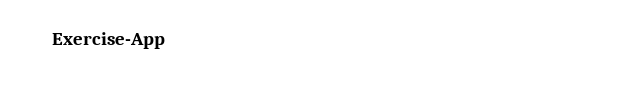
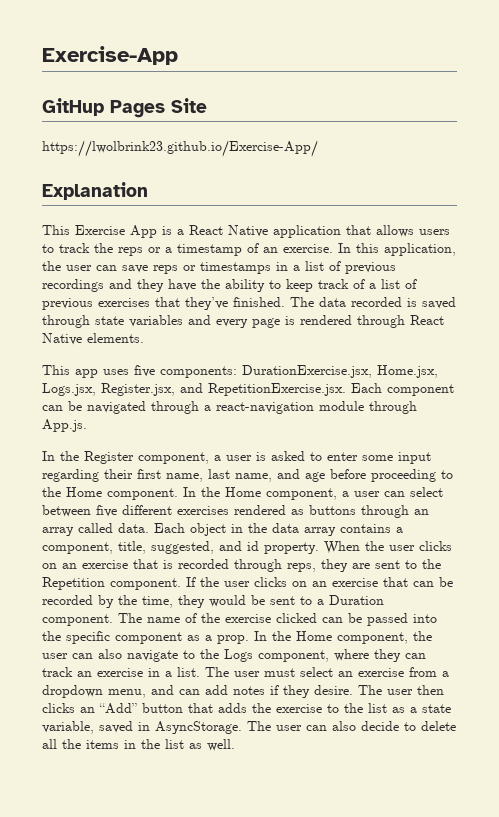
(165, 40) none -> [42,98,207,118] [42,140,318,157] [42,182,148,200] [42,225,450,238] [42,243,456,256] [42,261,396,274] [42,279,417,292] [42,297,456,310] [42,315,444,328] [42,333,144,345] [42,365,438,378] [42,383,454,396] [42,401,417,414] [42,419,87,432] [42,451,431,464] [42,469,453,482] [42,487,443,500] [42,505,429,518] [42,523,403,536] [42,541,452,554] [42,559,441,572] [42,577,453,590] [42,595,384,608] [42,613,437,626] [42,631,432,644] [42,649,426,662] [42,667,449,677] [42,685,444,698] [42,703,451,714] [42,721,456,734] [42,739,235,751] // GitHup Pages Site // https://lwolbrink23.github.io/Exercise-App/ // Explanation // This Exercise App is a React Native application that allows users to track the reps or a timestamp of an exercise. In this application, the user can save reps or timestamps in a list of previous recordings and they have the ability to keep track of a list of previous exercises that they’ve finished. The data recorded is saved through state variables and every page is rendered through React Native elements. // This app uses five components: DurationExercise.jsx, Home.jsx, Logs.jsx, Register.jsx, and RepetitionExercise.jsx. Each component can be navigated through a react-navigation module through App.js. // In the Register component, a user is asked to enter some input regarding their first name, last name, and age before proceeding to the Home component. In the Home component, a user can select between five different exercises rendered as buttons through an array called data. Each object in the data array contains a component, title, suggested, and id property. When the user clicks on an exercise that is recorded through reps, they are sent to the Repetition component. If the user clicks on an exercise that can be recorded by the time, they would be sent to a Duration component. The name of the exercise clicked can be passed into the specific component as a prop. In the Home component, the user can also navigate to the Logs component, where they can track an exercise in a list. The user must select an exercise from a dropdown menu, and can add notes if they desire. The user then clicks an “Add” button that adds the exercise to the list as a state variable, saved in AsyncStorage. The user can also decide to delete all the items in the list as well.

